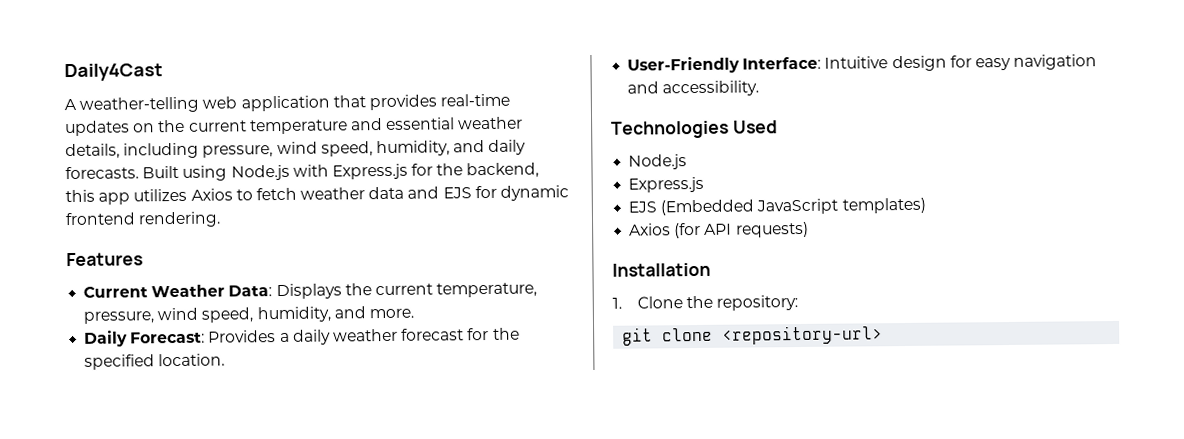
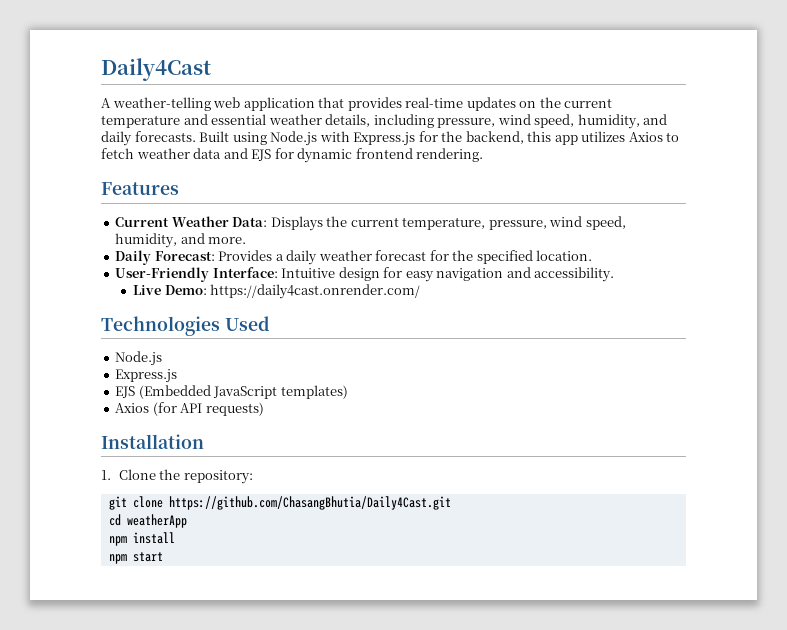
(760, 88) none -> [133,284,421,299] // Live Demo: https://daily4cast.onrender.com/
[722,325,884,345] <repository-url> -> [168,496,451,510] [108,514,187,528] [108,532,175,546] [108,552,163,564] https://github.com/ChasangBhutia/Daily4Cast.git // cd weatherApp // npm install // npm start

